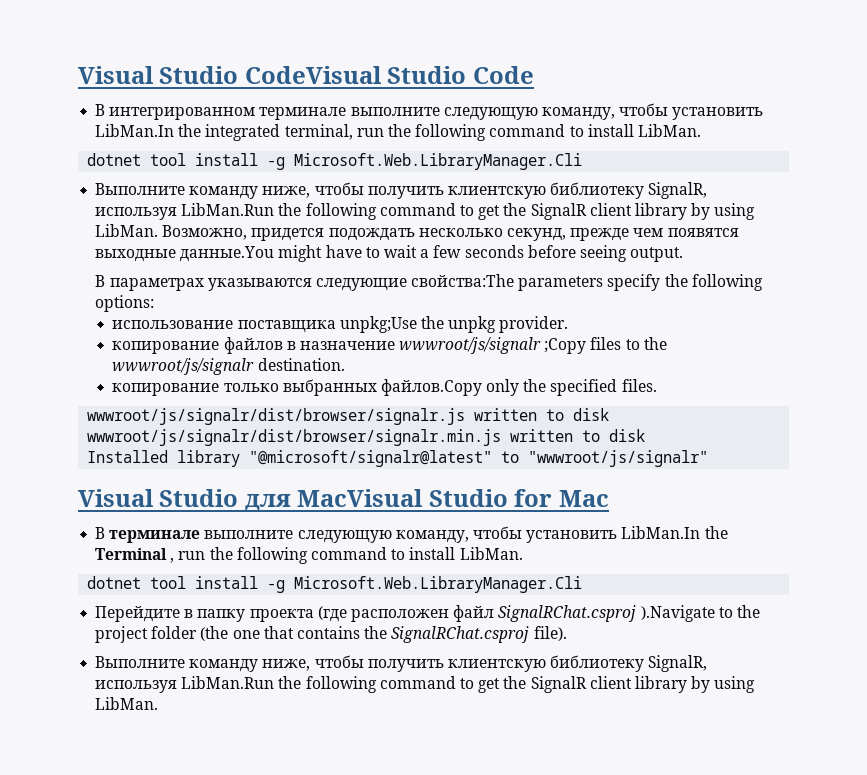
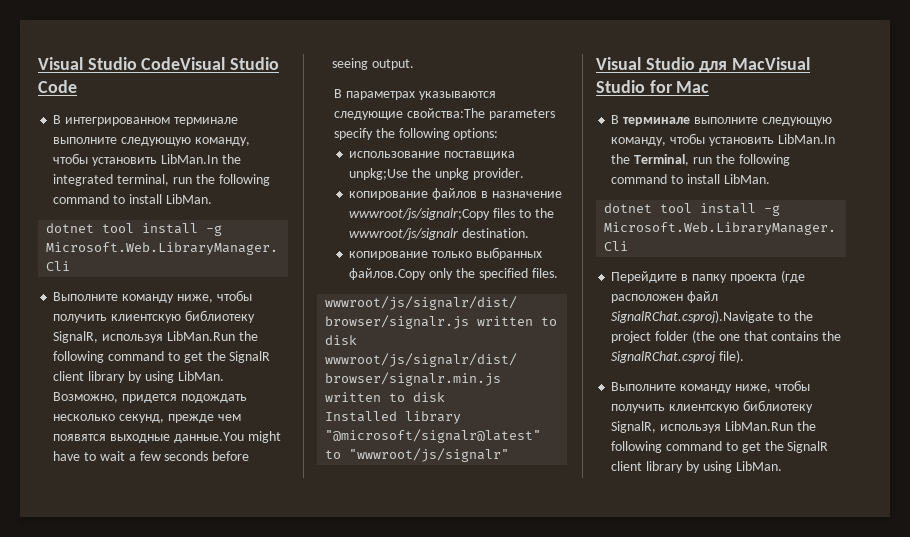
[399,337,587,354] wwwroot/js/signalr ;Copy -> [349,208,491,220] wwwroot/js/signalr;Copy
[95,548,175,563] Terminal , -> [634,154,690,166] Terminal,
[498,605,715,622] SignalRChat.csproj ).Navigate -> [611,310,775,323] SignalRChat.csproj).Navigate

